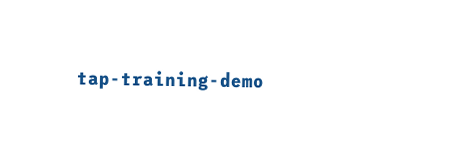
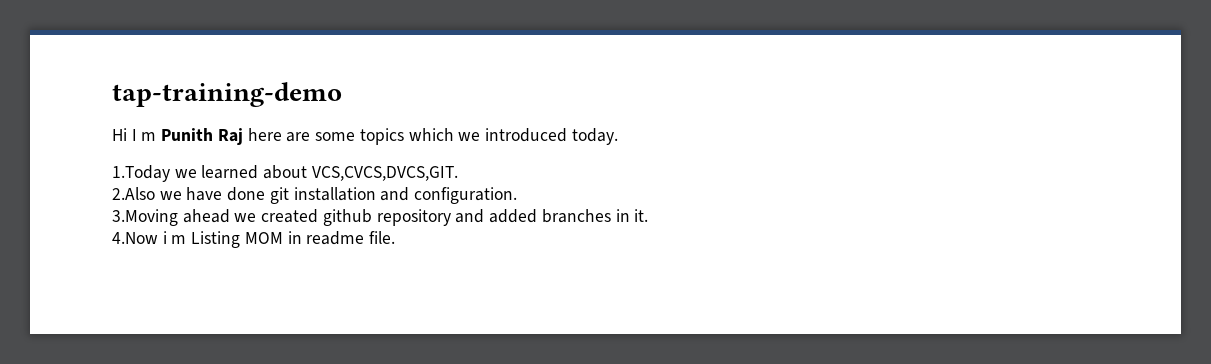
(265, 80) none -> [112,128,618,145] [112,165,458,182] [112,187,518,204] [112,209,649,226] [112,231,396,248] // Hi I m Punith Raj here are some topics which we introduced today. // 1.Today we learned about VCS,CVCS,DVCS,GIT. // 2.Also we have done git installation and configuration. // 3.Moving ahead we created github repository and added branches in it. // 4.Now i m Listing MOM in readme file.

